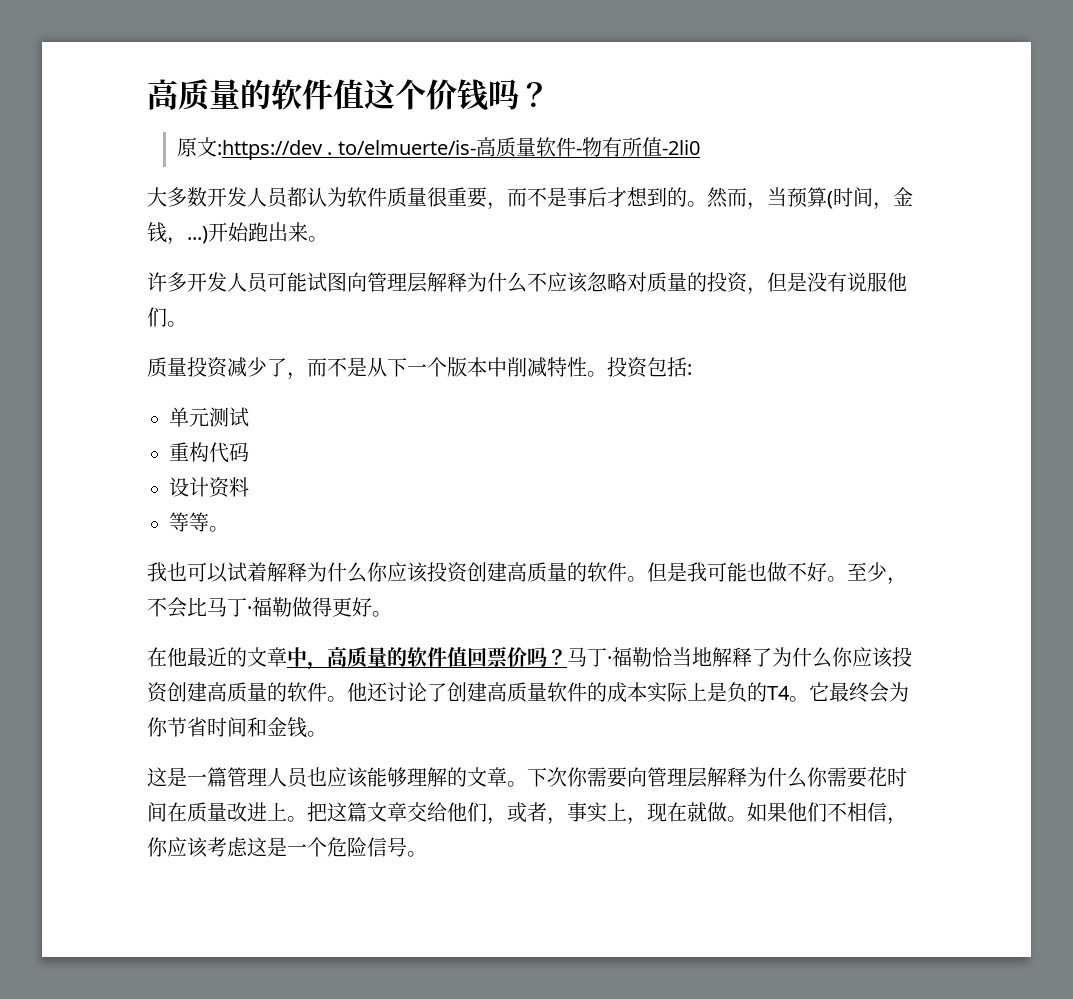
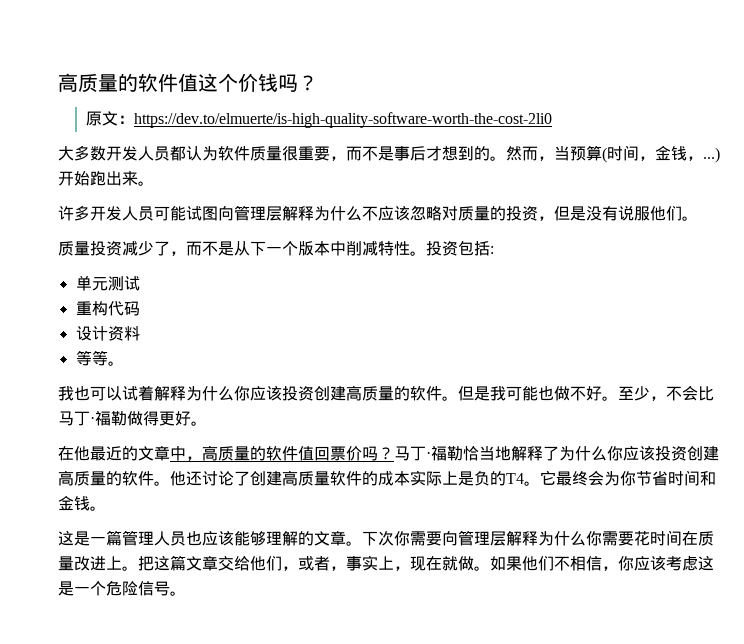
[216,137,700,160] :https://dev . to/elmuerte/is-高质量软件-物有所值-2li0 -> [118,112,553,128] ：https://dev.to/elmuerte/is-high-quality-software-worth-the-cost-2li0

